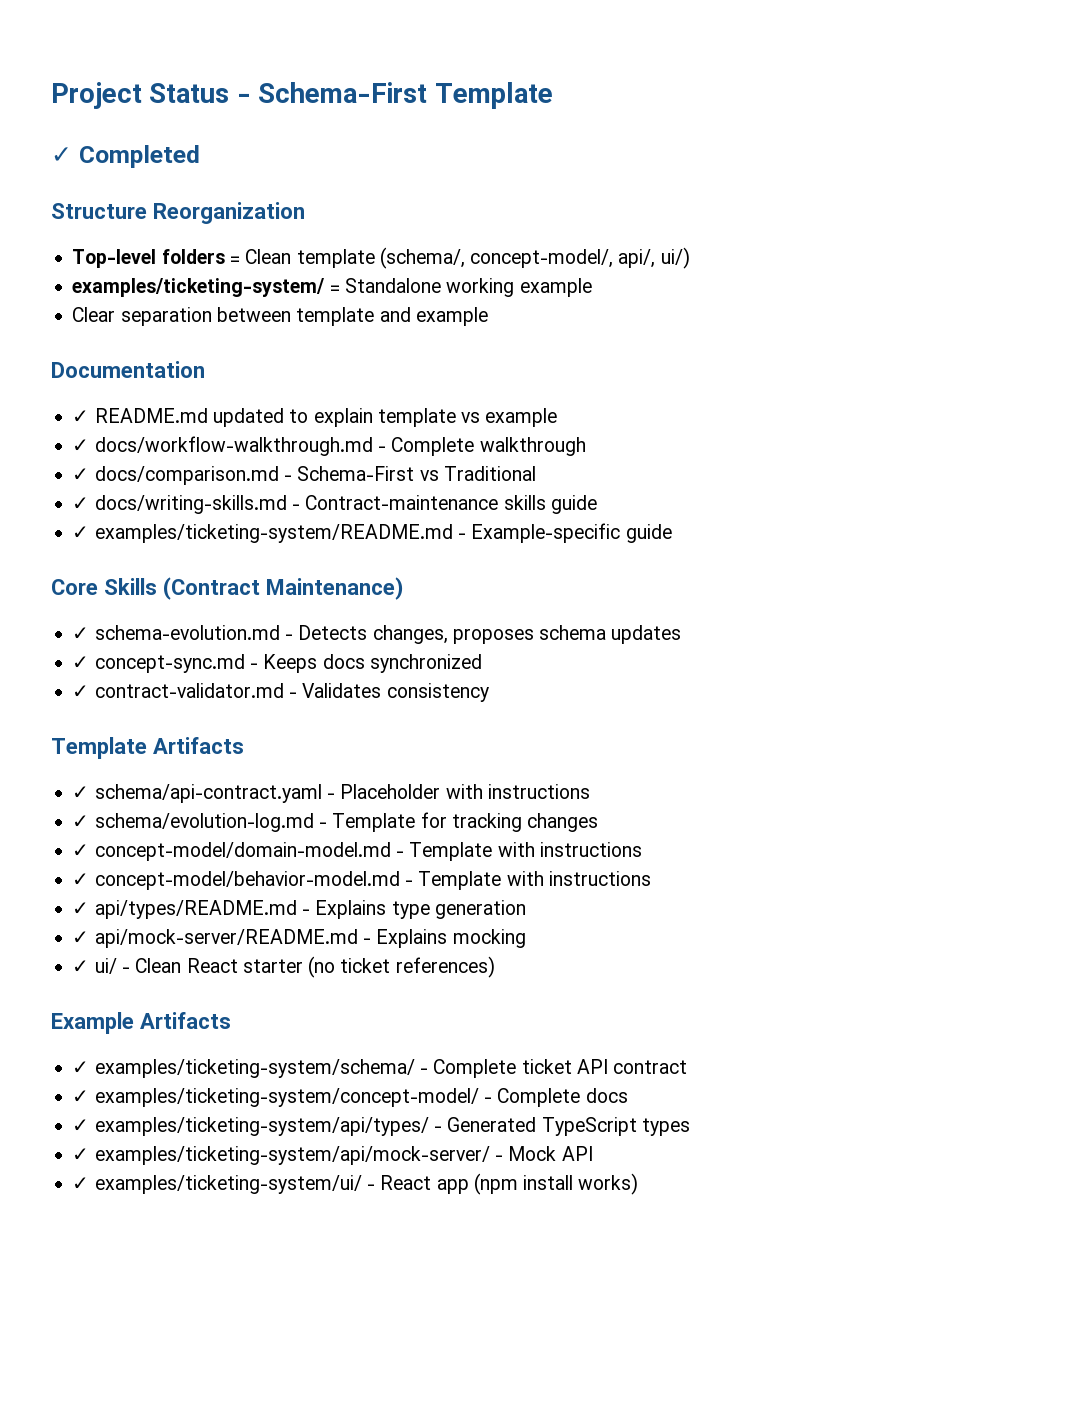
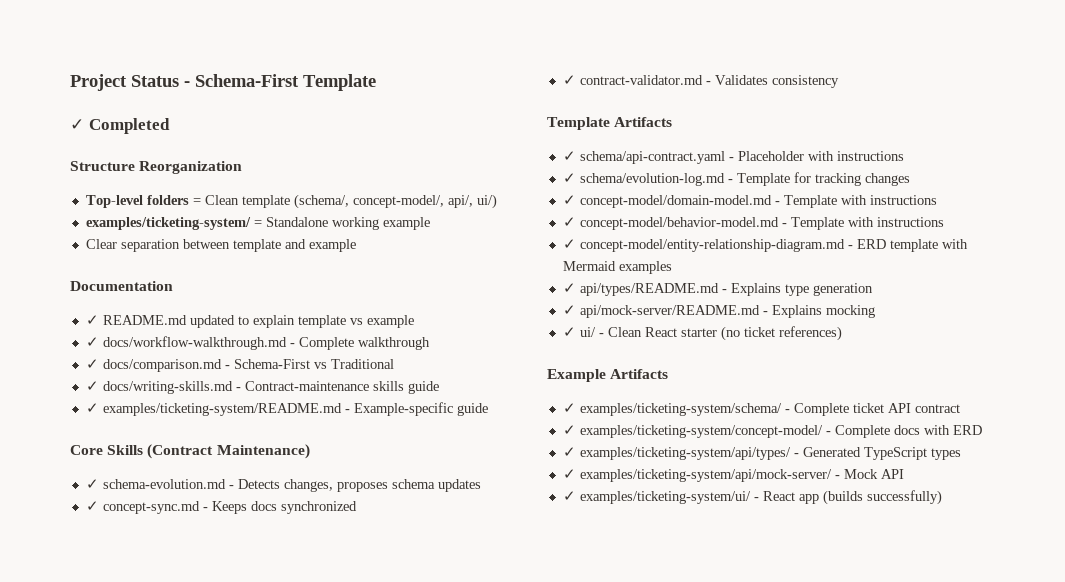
(651, 878) none -> [562,239,968,252] [562,261,672,274] // ✓ concept-model/entity-relationship-diagram.md - ERD template with Mermaid examples
(628, 1095) none -> [923,425,982,435] with ERD
[473,1173,639,1195] (npm install works) -> [822,490,942,505] (builds successfully)

